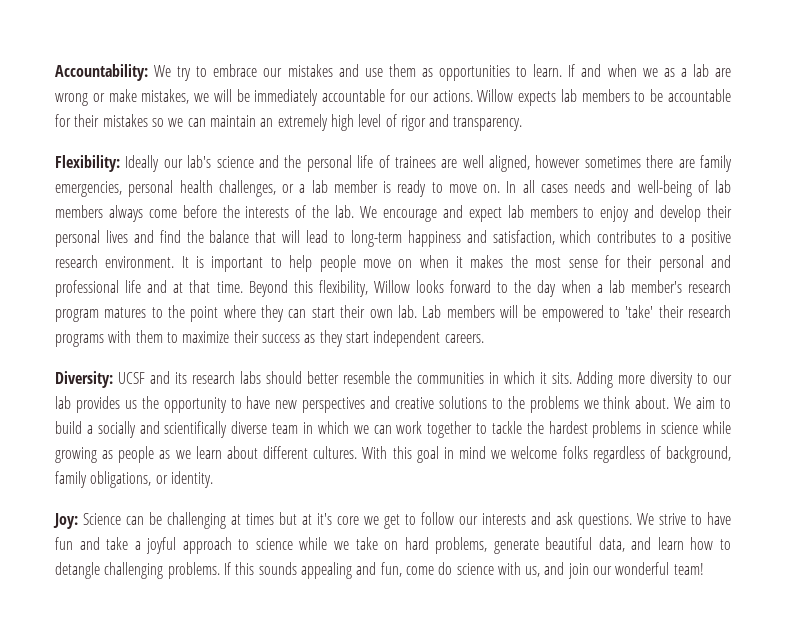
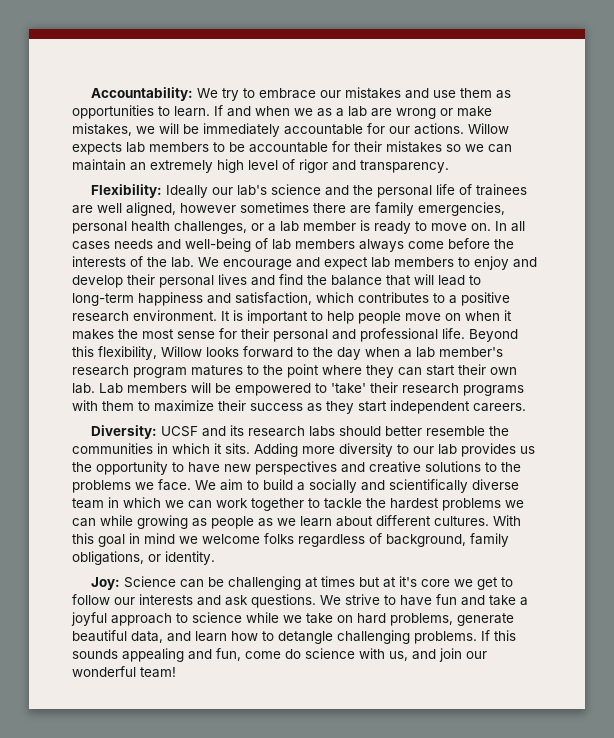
[125,280,243,293] life and at that time. -> [442,328,465,339] life.
[603,396,670,409] think about. -> [158,479,191,491] face.
[646,422,699,434] in science -> [505,500,524,508] [72,518,96,527] we can

